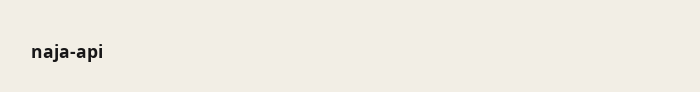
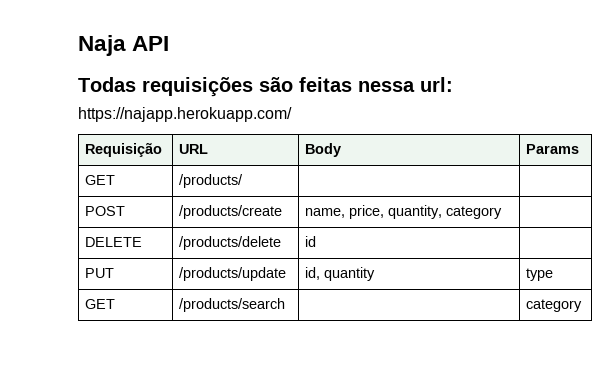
[31,44,103,62] naja-api -> [78,35,170,56] [78,77,453,97] [78,107,292,122] [84,142,162,157] [178,144,208,154] [304,143,341,157] [525,144,579,154] [84,175,115,185] [178,174,243,188] [84,206,125,216] [178,205,282,219] [304,205,502,219] [84,237,142,247] [178,236,281,250] [304,236,316,247] [84,268,114,278] [178,267,286,281] [304,267,375,281] [525,268,553,281] [84,299,115,309] [178,298,285,312] [525,299,582,312] Naja API // Todas requisições são feitas nessa url: // https://najapp.herokuapp.com/ // Requisição | URL | Body | Params // GET | /products/ | | // POST | /products/create | name, price, quantity, category | // DELETE | /products/delete | id | // PUT | /products/update | id, quantity | type // GET | /products/search | | category

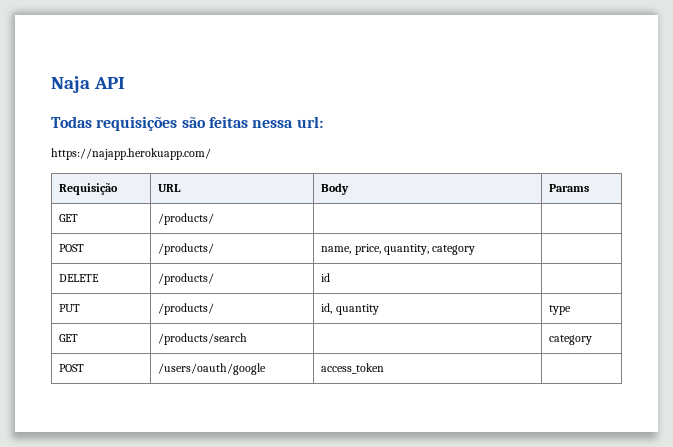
[178,205,282,219] /products/create -> [158,243,215,255] /products/
[178,236,281,250] /products/delete -> [158,273,215,285] /products/
[178,267,286,281] /products/update -> [158,303,215,315] /products/
(582, 305) none -> [59,364,85,372] [158,363,267,375] [321,363,385,374] // POST | /users/oauth/google | access_token |

